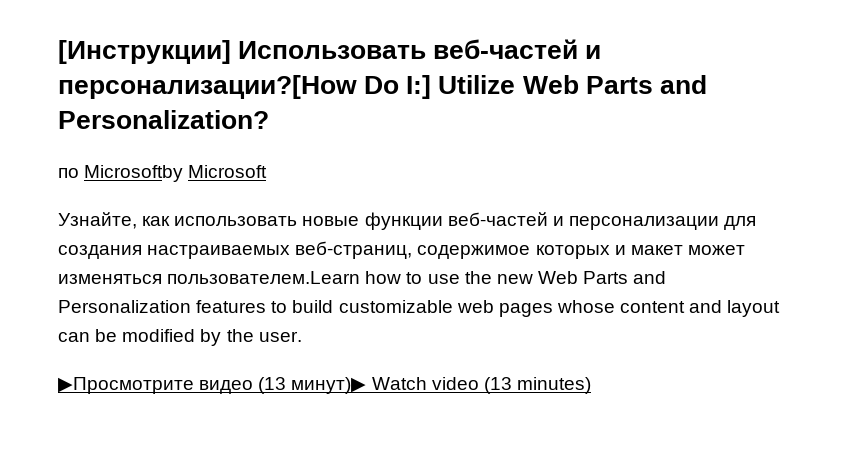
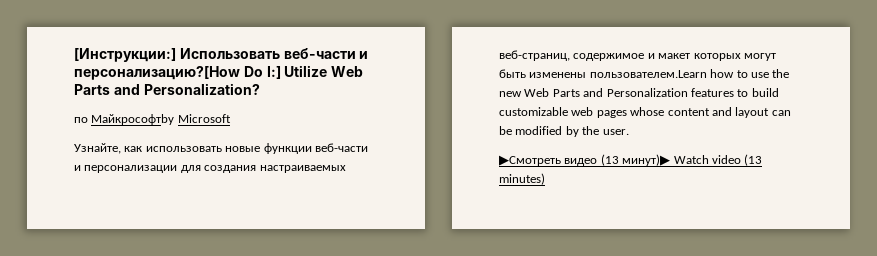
[58,39,602,64] [58,75,357,99] [Инструкции] Использовать веб-частей и персонализации?[How -> [74,48,369,62] [74,66,240,80] [Инструкции:] Использовать веб-части и персонализацию?[How
[84,165,184,182] Microsoftby -> [91,114,175,125] Майкрософтby
[447,212,548,226] веб-частей -> [314,143,368,152] веб-части
[535,245,610,259] которых -> (645, 57) none
[687,245,745,255] [58,274,162,284] может изменяться -> [693,53,776,61] [499,69,587,78] которых могут быть изменены
[58,377,194,394] ▶Просмотрите -> [499,155,561,166] ▶Смотреть

